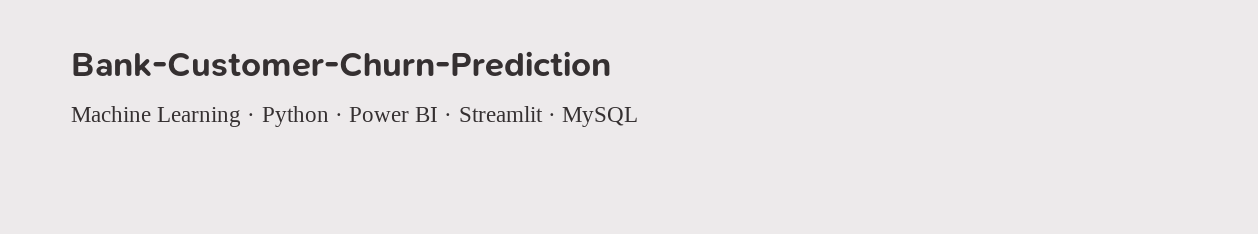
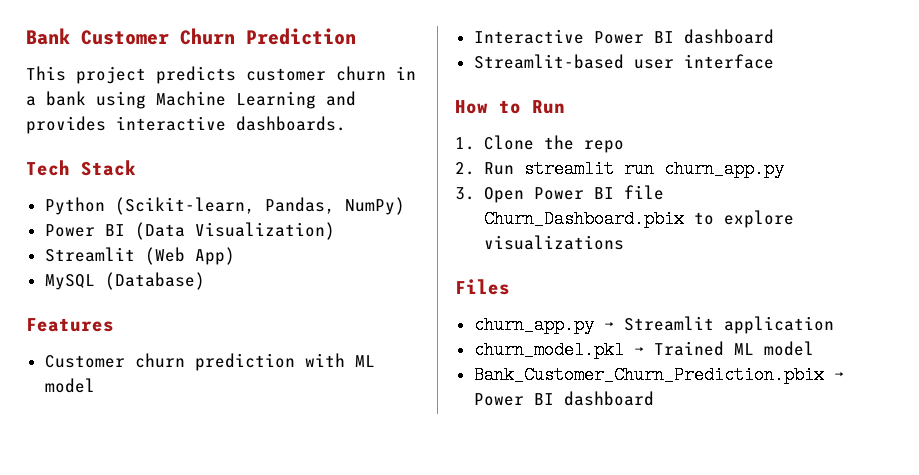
[71,51,611,77] [71,106,639,127] Bank-Customer-Churn-Prediction // Machine Learning · Python · Power BI · Streamlit · MySQL -> [26,28,356,45] [26,66,416,84] [26,91,356,109] [26,116,346,134] [26,160,136,176] [44,197,405,215] [44,222,335,240] [44,247,235,265] [44,272,205,290] [26,318,114,332] [44,353,375,371] [44,378,95,393] [473,29,774,44] [473,54,774,69] [455,100,565,114] [455,135,624,153] [455,160,784,178] [455,185,664,203] [483,210,794,228] [483,235,624,250] [455,279,510,295] [473,316,834,334] [473,341,814,359] [473,366,844,384] [473,391,654,406] Bank Customer Churn Prediction // This project predicts customer churn in a bank using Machine Learning and provides interactive dashboards. // Tech Stack // Python (Scikit-learn, Pandas, NumPy) // Power BI (Data Visualization) // Streamlit (Web App) // MySQL (Database) // Features // Customer churn prediction with ML model // Interactive Power BI dashboard // Streamlit-based user interface // How to Run // 1. Clone the repo // 2. Run streamlit run churn_app.py // 3. Open Power BI file Churn_Dashboard.pbix to explore visualizations // Files // churn_app.py → Streamlit application // churn_model.pkl → Trained ML model // Bank_Customer_Churn_Prediction.pbix → Power BI dashboard

